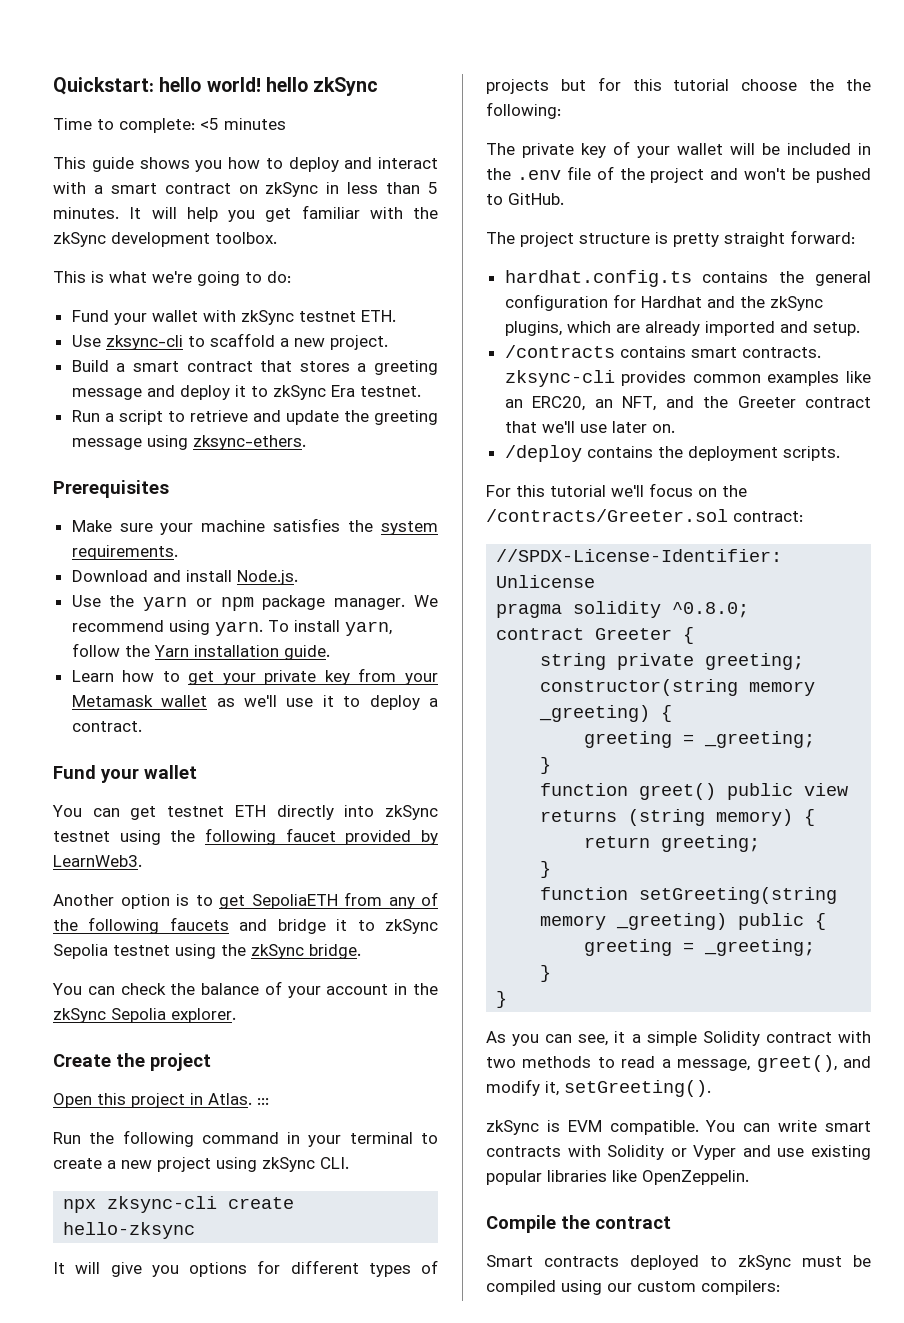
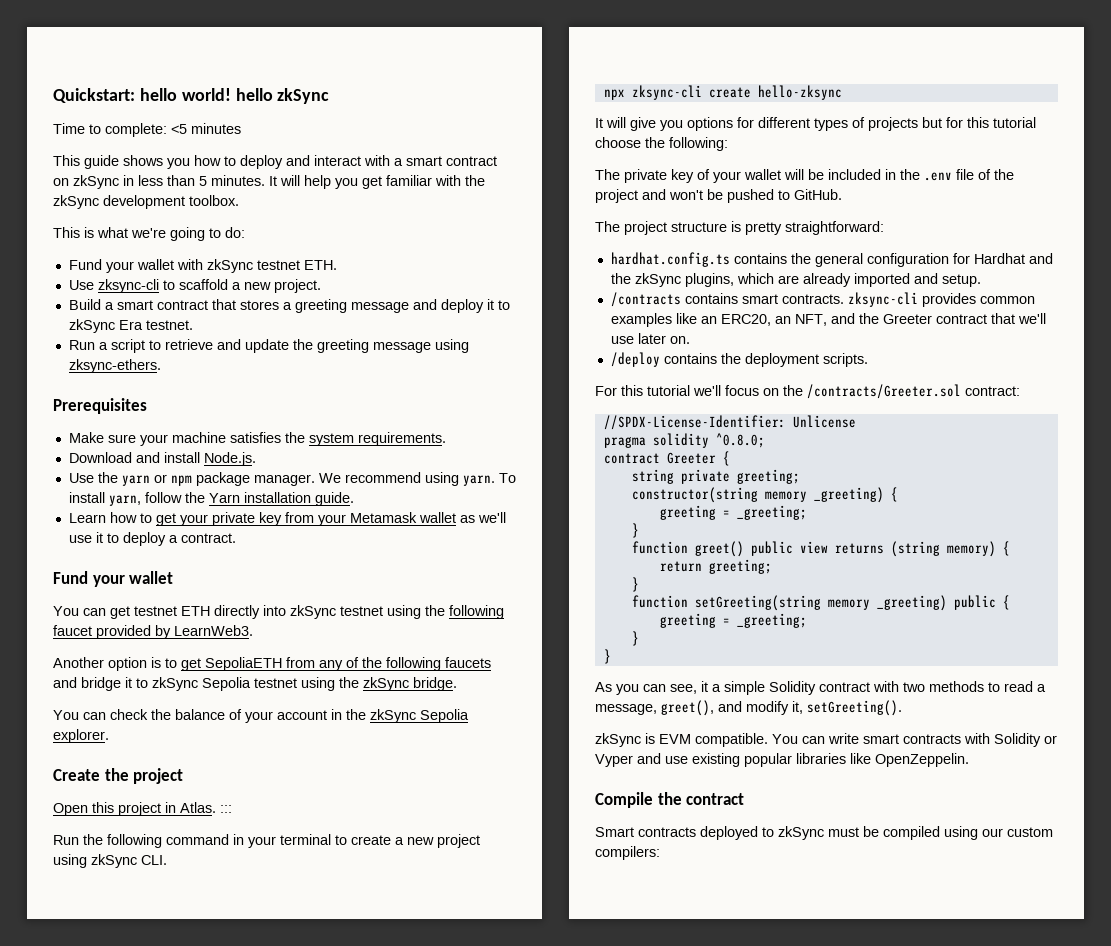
[846,79,871,91] the -> (665, 142) none
[724,230,855,247] straight forward: -> [785,221,884,235] straightforward:

